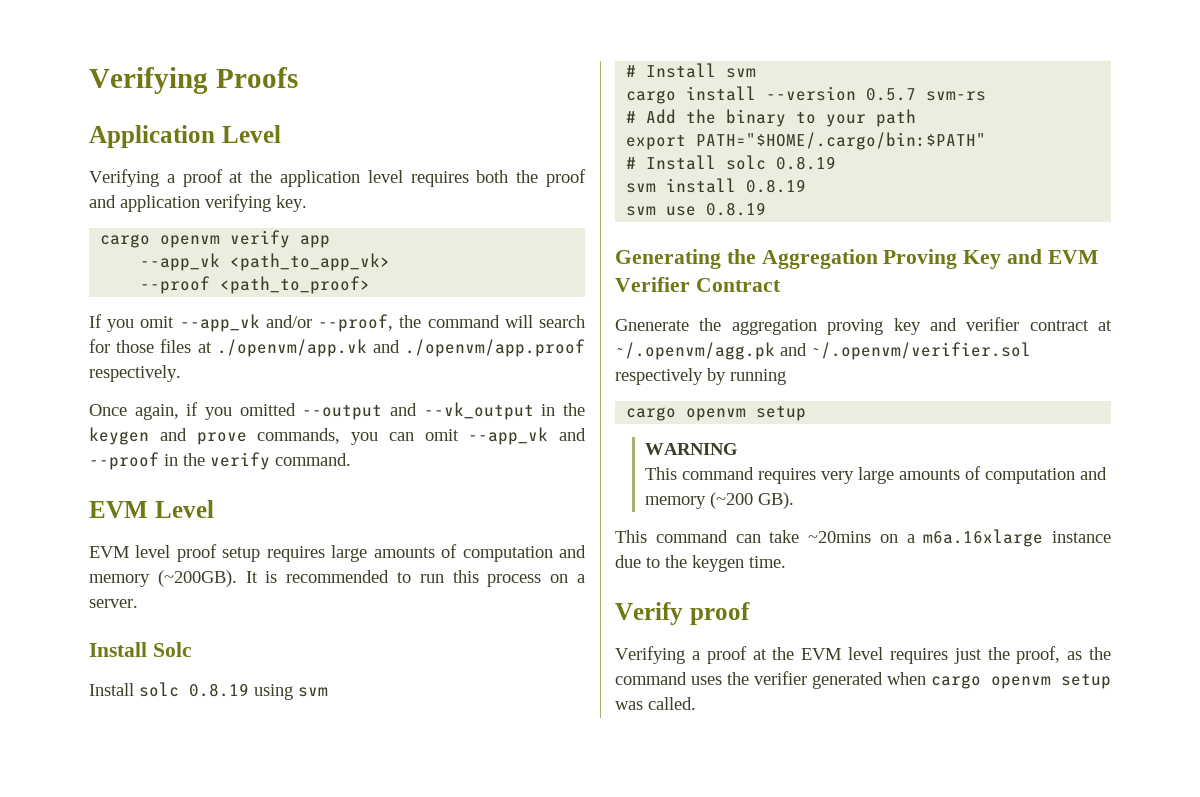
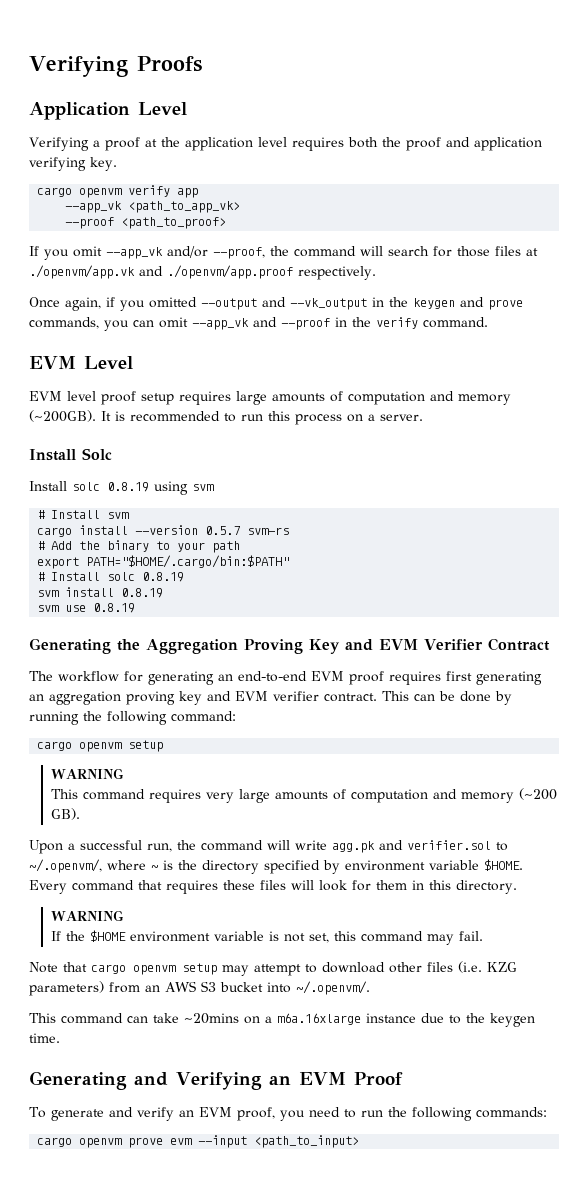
[615,317,1112,335] [615,342,1031,360] [615,368,703,385] Gnenerate the aggregation proving key and verifier contract at ~/.openvm/agg.pk and ~/.openvm/verifier.sol respectively -> [29,671,542,685] [29,691,491,705] The workflow for generating an end-to-end EVM proof requires first generating an aggregation proving key and EVM verifier contract. This can be done
(786, 377) none -> [83,711,236,725] the following command:
(794, 500) none -> [29,840,508,854] [29,859,523,874] [29,880,517,894] [50,910,124,921] [50,930,483,945] [29,961,517,976] [29,981,370,996] // Upon a successful run, the command will write agg.pk and verifier.sol to ~/.openvm/, where ~ is the directory specified by environment variable $HOME. Every command that requires these files will look for them in this directory. // WARNING // If the $HOME environment variable is not set, this command may fail. // Note that cargo openvm setup may attempt to download other files (i.e. KZG parameters) from an AWS S3 bucket into ~/.openvm/.
[615,602,750,625] [615,646,1111,664] [615,671,1111,689] [615,697,696,710] Verify proof // Verifying a proof at the EVM level requires just the proof, as the command uses the verifier generated when cargo openvm setup was called. -> [29,1071,403,1090] [29,1107,547,1121] [37,1135,360,1148] Generating and Verifying an EVM Proof // To generate and verify an EVM proof, you need to run the following commands: // cargo openvm prove evm --input <path_to_input>

